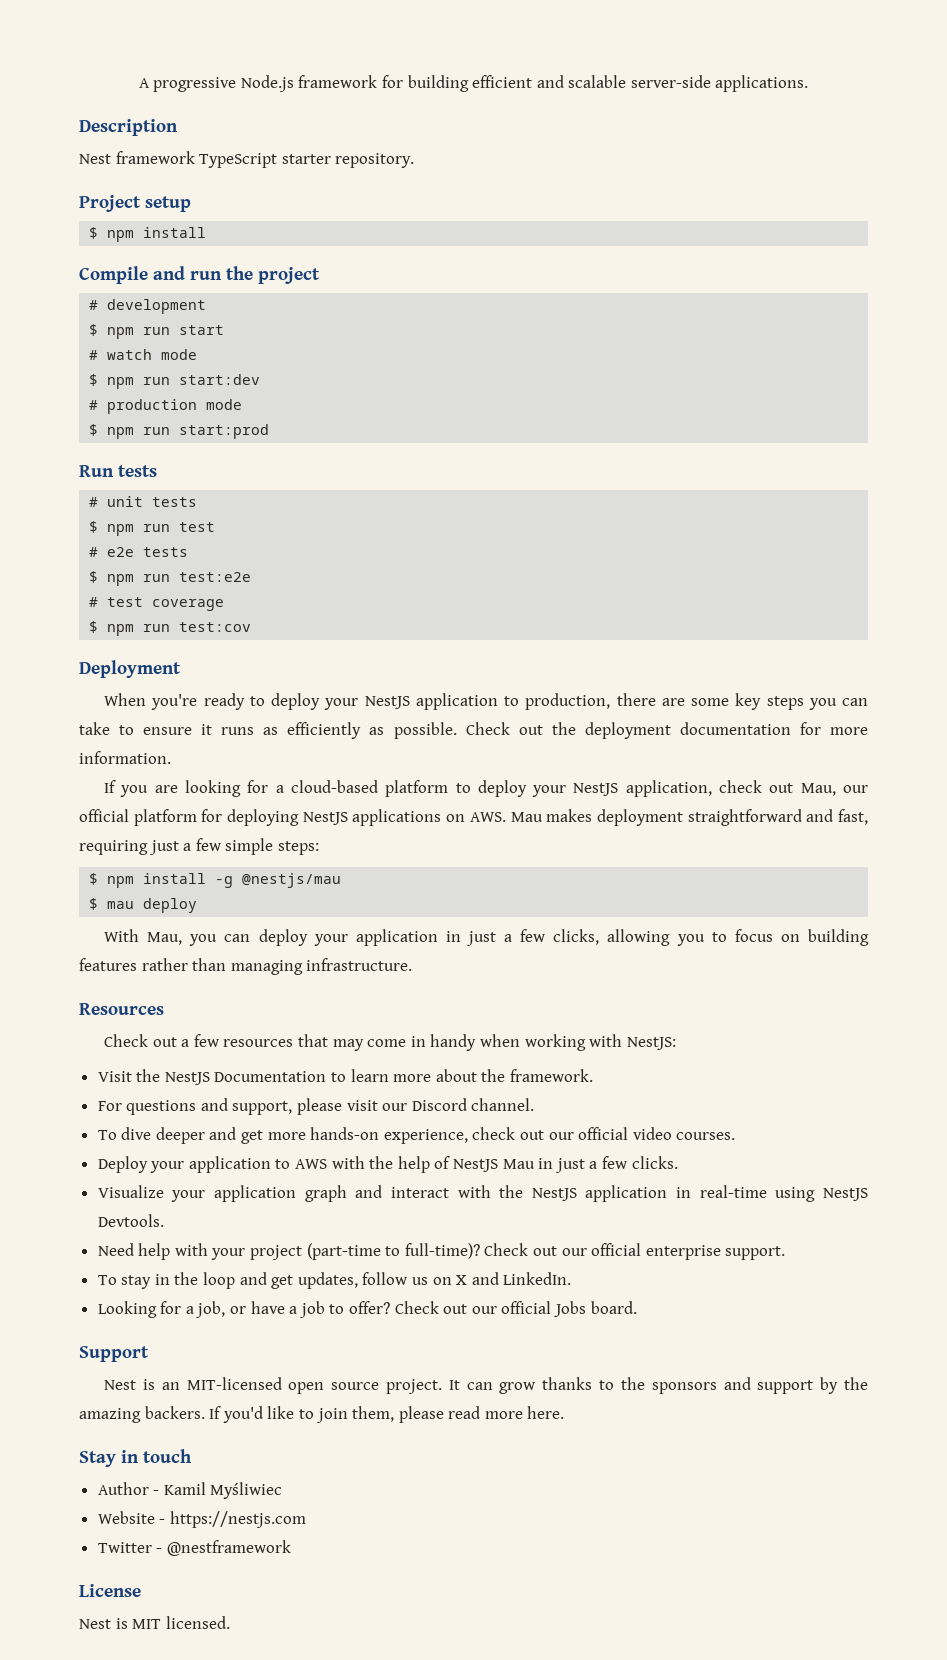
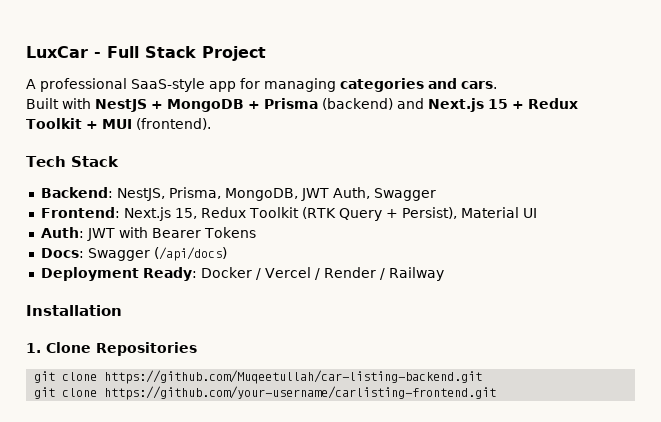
[138,75,809,92] [79,119,178,136] [79,151,415,168] [79,195,191,212] [89,227,207,242] [79,266,320,284] [89,299,207,314] [89,324,225,339] [89,349,198,360] [89,374,261,389] [89,399,243,414] [89,424,270,439] [79,465,157,477] [89,496,198,507] [89,521,216,536] [89,547,189,557] [89,571,252,586] [89,597,225,611] [89,621,252,636] [79,660,181,678] [104,693,868,710] [79,722,869,739] [79,751,171,764] [104,780,868,797] [79,809,868,826] [79,838,319,855] [89,873,342,888] [89,898,198,913] [104,929,869,946] [79,958,413,975] [79,1003,164,1015] [104,1034,676,1051] [97,1069,594,1085] [97,1098,535,1115] [97,1127,736,1144] [97,1156,678,1173] [97,1185,868,1202] [97,1214,164,1227] [97,1243,786,1260] [97,1272,572,1289] [97,1301,637,1318] [79,1346,149,1362] [104,1377,869,1394] [79,1406,565,1423] [79,1449,192,1467] [97,1482,283,1499] [97,1511,306,1528] [97,1540,291,1556] [79,1584,141,1597] [79,1616,230,1629] A progressive Node.js framework for building efficient and scalable server-side applications. // Description // Nest framework TypeScript starter repository. // Project setup // $ npm install // Compile and run the project // # development // $ npm run start // # watch mode // $ npm run start:dev // # production mode // $ npm run start:prod // Run tests // # unit tests // $ npm run test // # e2e tests // $ npm run test:e2e // # test coverage // $ npm run test:cov // Deployment // When you're ready to deploy your NestJS application to production, there are some key steps you can take to ensure it runs as efficiently as possible. Check out the deployment documentation for more information. // If you are looking for a cloud-based platform to deploy your NestJS application, check out Mau, our official platform for deploying NestJS applications on AWS. Mau makes deployment straightforward and fast, requiring just a few simple steps: // $ npm install -g @nestjs/mau // $ mau deploy // With Mau, you can deploy your application in just a few clicks, allowing you to focus on building features rather than managing infrastructure. // Resources // Check out a few resources that may come in handy when working with NestJS: // Visit the NestJS Documentation to learn more about the framework. // For questions and support, please visit our Discord channel. // To dive deeper and get more hands-on experience, check out our official video courses. // Deploy your application to AWS with the help of NestJS Mau in just a few clicks. // Visualize your application graph and interact with the NestJS application in real-time using NestJS Devtools. // Need help with your project (part-time to full-time)? Check out our official enterprise support. // To stay in the loop and get updates, follow us on X and LinkedIn. // Looking for a job, or have a job to offer? Check out our official Jobs board. // Support // Nest is an MIT-licensed open source project. It can grow thanks to the sponsors and support by the amazing backers. If you'd like to join them, please read more here. // Stay in touch // Author - Kamil Myśliwiec // Website - https://nestjs.com // Twitter - @nestframework // License // Nest is MIT licensed. -> [26,46,266,61] [26,78,497,92] [26,98,578,112] [26,118,211,130] [26,156,119,167] [40,187,436,201] [40,207,537,221] [40,227,256,241] [40,247,227,261] [40,267,444,281] [26,305,122,316] [26,342,197,356] [34,370,483,384] [34,386,497,400] LuxCar - Full Stack Project // A professional SaaS-style app for managing categories and cars. // Built with NestJS + MongoDB + Prisma (backend) and Next.js 15 + Redux Toolkit + MUI (frontend). // Tech Stack // Backend: NestJS, Prisma, MongoDB, JWT Auth, Swagger // Frontend: Next.js 15, Redux Toolkit (RTK Query + Persist), Material UI // Auth: JWT with Bearer Tokens // Docs: Swagger (/api/docs) // Deployment Ready: Docker / Vercel / Render / Railway // Installation // 1. Clone Repositories // git clone https://github.com/Muqeetullah/car-listing-backend.git // git clone https://github.com/your-username/carlisting-frontend.git

